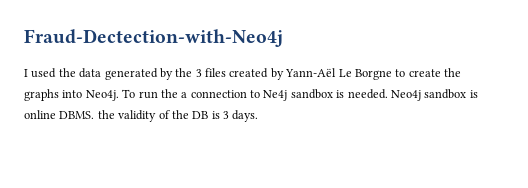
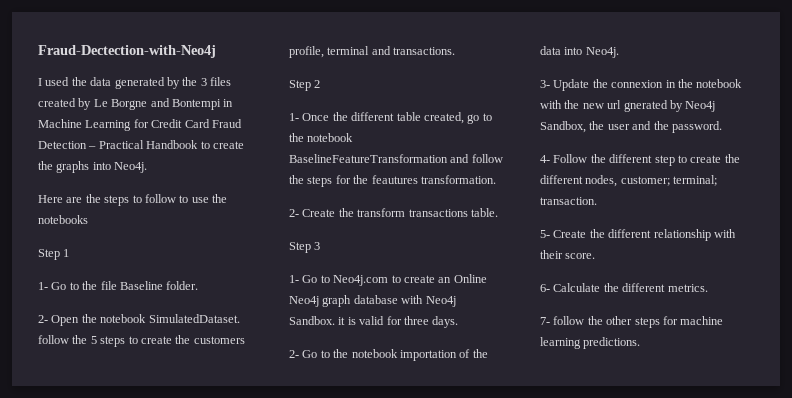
[285,68,337,77] Yann-Aël -> (92, 104) none
(392, 74) none -> [150,98,234,110] [38,119,242,131] [38,140,199,149] and Bontempi in Machine Learning for Credit Card Fraud Detection – Practical Handbook
[122,89,478,101] [24,110,259,122] To run the a connection to Ne4j sandbox is needed. Neo4j sandbox is online DBMS. the validity of the DB is 3 days. -> [38,194,227,206] [38,215,88,224] [38,249,70,260] [38,281,199,290] [38,314,240,326] [38,335,245,347] [289,46,456,58] [289,80,321,91] [289,112,492,124] [289,133,354,142] [289,154,503,163] [289,175,496,187] [289,208,498,217] [289,242,321,253] [289,274,487,286] [289,295,456,307] [289,316,459,328] [289,349,488,361] [540,46,619,58] [540,79,743,91] [540,100,716,112] [540,121,722,133] [540,154,740,166] [540,175,718,187] [540,197,597,205] [540,229,736,241] [540,250,596,259] [540,283,708,292] [540,316,724,328] [540,337,641,349] // Here are the steps to follow to use the notebooks // Step 1 // 1- Go to the file Baseline folder. // 2- Open the notebook SimulatedDataset. follow the 5 steps to create the customers profile, terminal and transactions. // Step 2 // 1- Once the different table created, go to the notebook BaselineFeatureTransformation and follow the steps for the feautures transformation. // 2- Create the transform transactions table. // Step 3 // 1- Go to Neo4j.com to create an Online Neo4j graph database with Neo4j Sandbox. it is valid for three days. // 2- Go to the notebook importation of the data into Neo4j. // 3- Update the connexion in the notebook with the new url gnerated by Neo4j Sandbox, the user and the password. // 4- Follow the different step to create the different nodes, customer; terminal; transaction. // 5- Create the different relationship with their score. // 6- Calculate the different metrics. // 7- follow the other steps for machine learning predictions.

